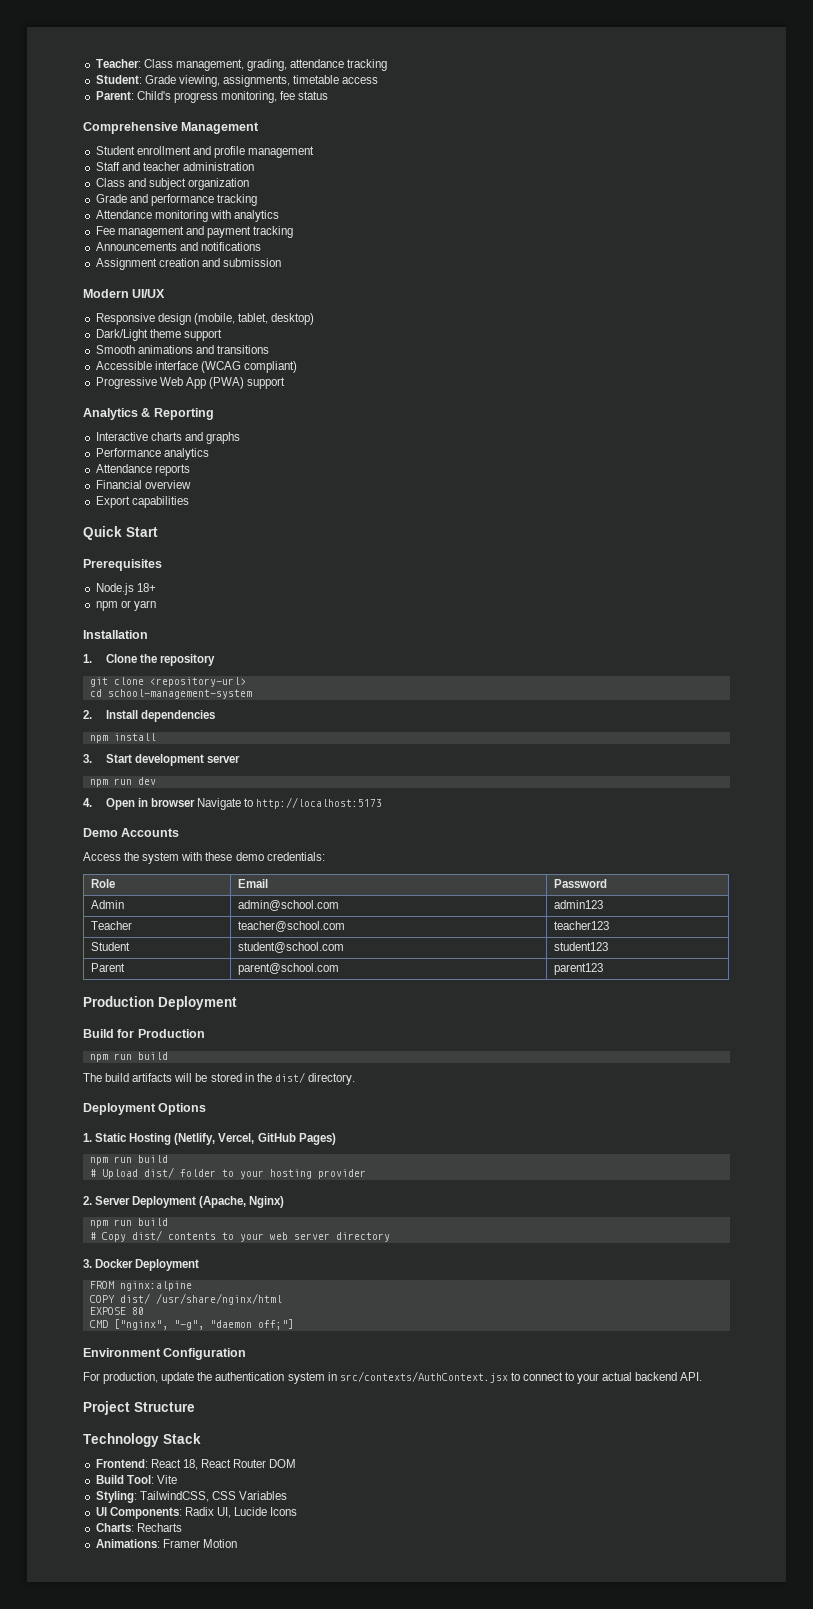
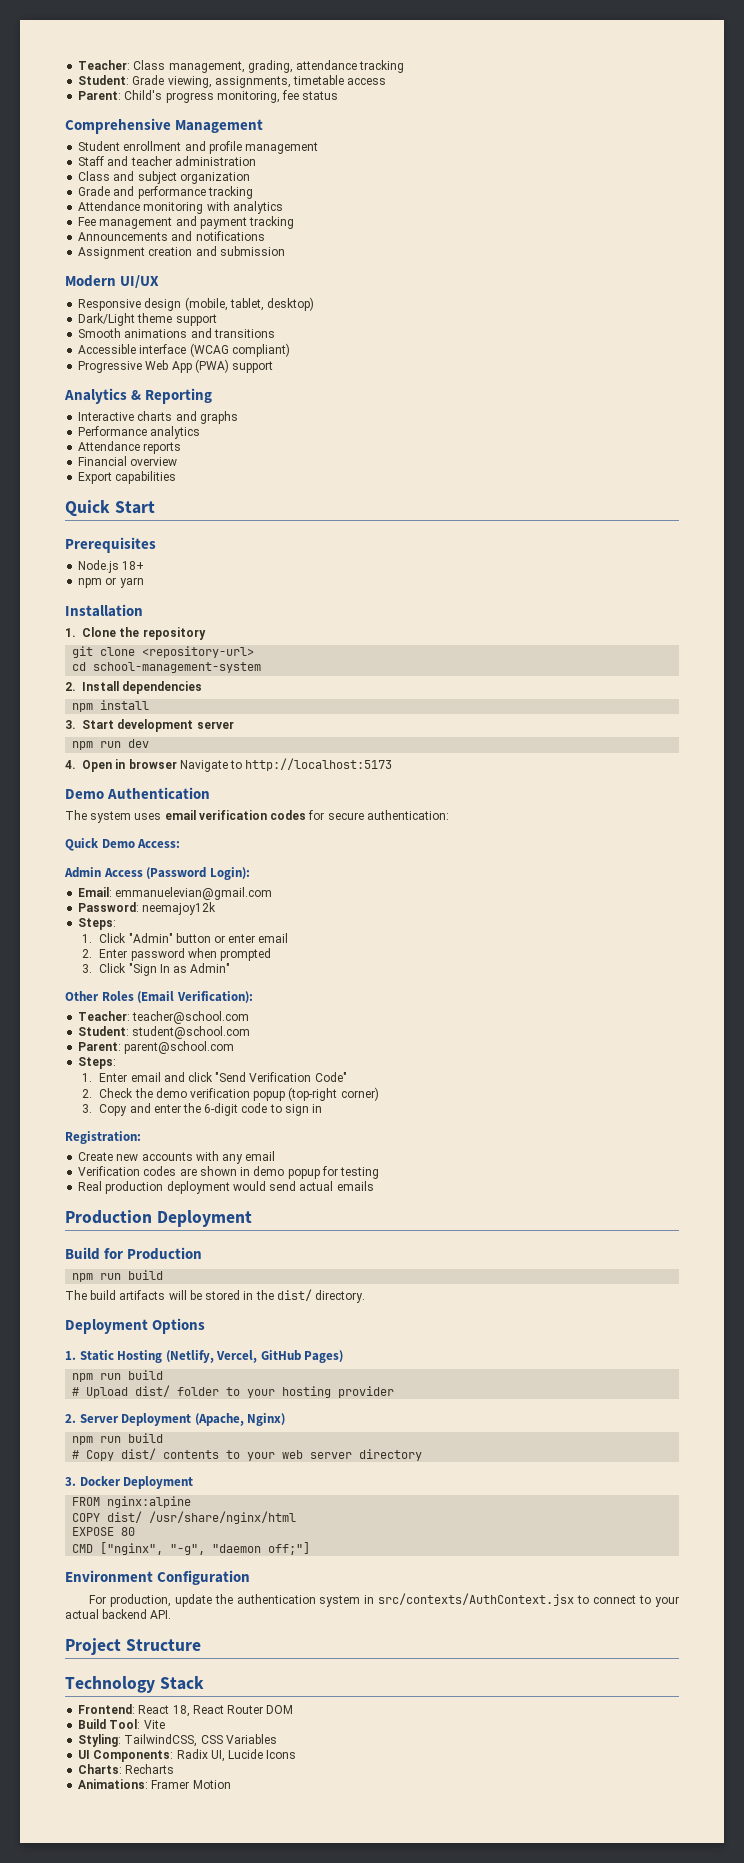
[121,828,180,837] [83,852,325,864] [90,879,115,888] [237,879,268,888] [553,879,607,888] [90,900,124,909] [237,900,339,911] [553,900,603,909] [90,921,132,930] [237,921,345,932] [553,921,609,930] [90,942,130,951] [237,942,344,953] [553,942,608,951] [90,963,125,972] [237,963,339,975] [553,963,603,975] Accounts // Access the system with these demo credentials: // Role | Email | Password // Admin | admin@school.com | admin123 // Teacher | teacher@school.com | teacher123 // Student | student@school.com | student123 // Parent | parent@school.com | parent123 -> [107,787,211,800] [65,810,449,823] [65,838,181,851] [64,867,250,880] [78,887,273,900] [78,902,217,915] [78,918,117,930] [82,933,289,943] [82,948,271,961] [82,963,231,976] [65,991,253,1003] [78,1011,250,1024] [78,1026,251,1039] [78,1041,235,1054] [78,1057,117,1069] [82,1072,347,1082] [82,1087,379,1101] [82,1103,323,1116] [65,1131,141,1144] [78,1151,276,1164] [78,1166,380,1179] [78,1181,374,1194] Authentication // The system uses email verification codes for secure authentication: // Quick Demo Access: // Admin Access (Password Login): // Email: emmanuelevian@gmail.com // Password: neemajoy12k // Steps: // 1. Click "Admin" button or enter email // 2. Enter password when prompted // 3. Click "Sign In as Admin" // Other Roles (Email Verification): // Teacher: teacher@school.com // Student: student@school.com // Parent: parent@school.com // Steps: // 1. Enter email and click "Send Verification Code" // 2. Check the demo verification popup (top-right corner) // 3. Copy and enter the 6-digit code to sign in // Registration: // Create new accounts with any email // Verification codes are shown in demo popup for testing // Real production deployment would send actual emails

